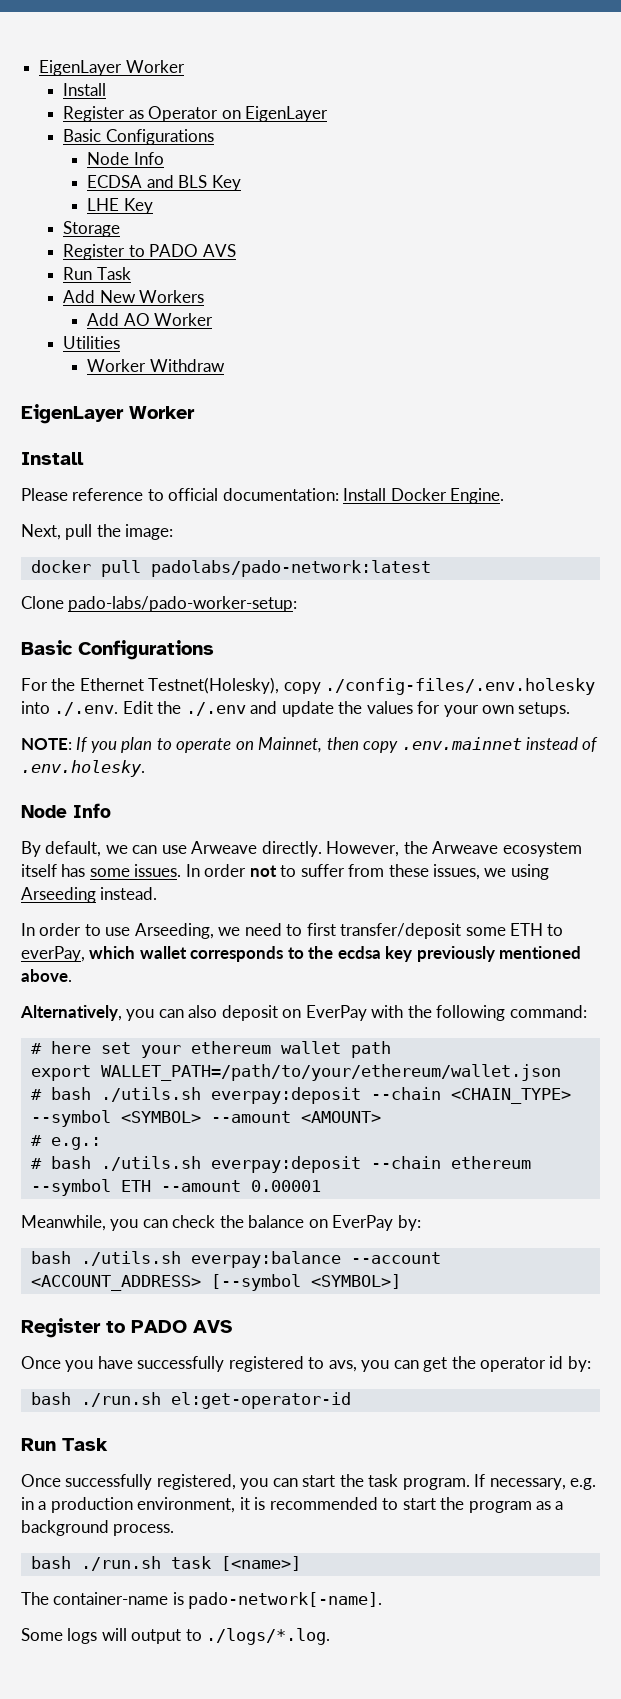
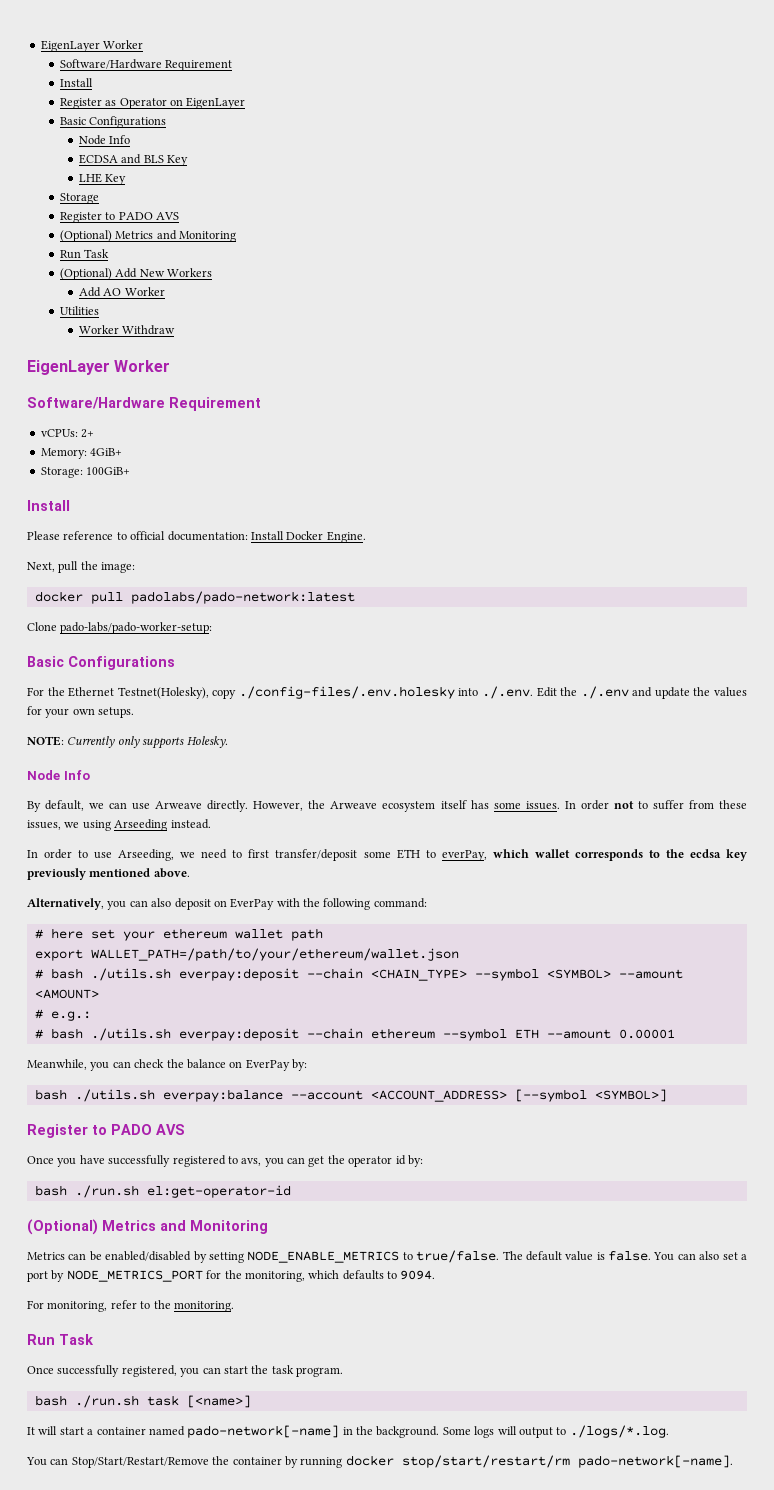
[39,60,185,76] EigenLayer Worker -> [40,40,144,52] [59,59,233,71] EigenLayer Worker // Software/Hardware Requirement
[63,267,131,280] // Run Task // -> [59,230,236,242] [59,249,110,259] [59,268,112,280] // (Optional) Metrics and Monitoring // Run Task // (Optional)
(195, 412) none -> [27,397,261,411] [40,429,95,438] [40,448,123,459] [40,467,131,478] // Software/Hardware Requirement // vCPUs: 2+ // Memory: 4GiB+ // Storage: 100GiB+
[76,737,599,753] [21,760,145,777] If you plan to operate on Mainnet, then copy .env.mainnet instead of .env.holesky. -> [67,736,228,749] Currently only supports Holesky.
(351, 1400) none -> [27,1219,268,1235] [27,1250,748,1263] [27,1270,436,1282] [27,1300,234,1312] // (Optional) Metrics and Monitoring // Metrics can be enabled/disabled by setting NODE_ENABLE_METRICS to true/false. The default value is false. You can also set a port by NODE_METRICS_PORT for the monitoring, which defaults to 9094. // For monitoring, refer to the monitoring.
[474,1474,597,1490] [21,1497,564,1513] [21,1520,175,1536] [30,1556,301,1571] [21,1592,383,1609] If necessary, e.g. in a production environment, it is recommended to start the program as a background process. // bash ./run.sh task [<name>] // The container-name is pado-network[-name]. // -> [34,1395,251,1408] [27,1425,440,1438] // bash ./run.sh task [<name>] // It will start a container named pado-network[-name] in the background.
(331, 1636) none -> [26,1455,733,1468] // You can Stop/Start/Restart/Remove the container by running docker stop/start/restart/rm pado-network[-name].

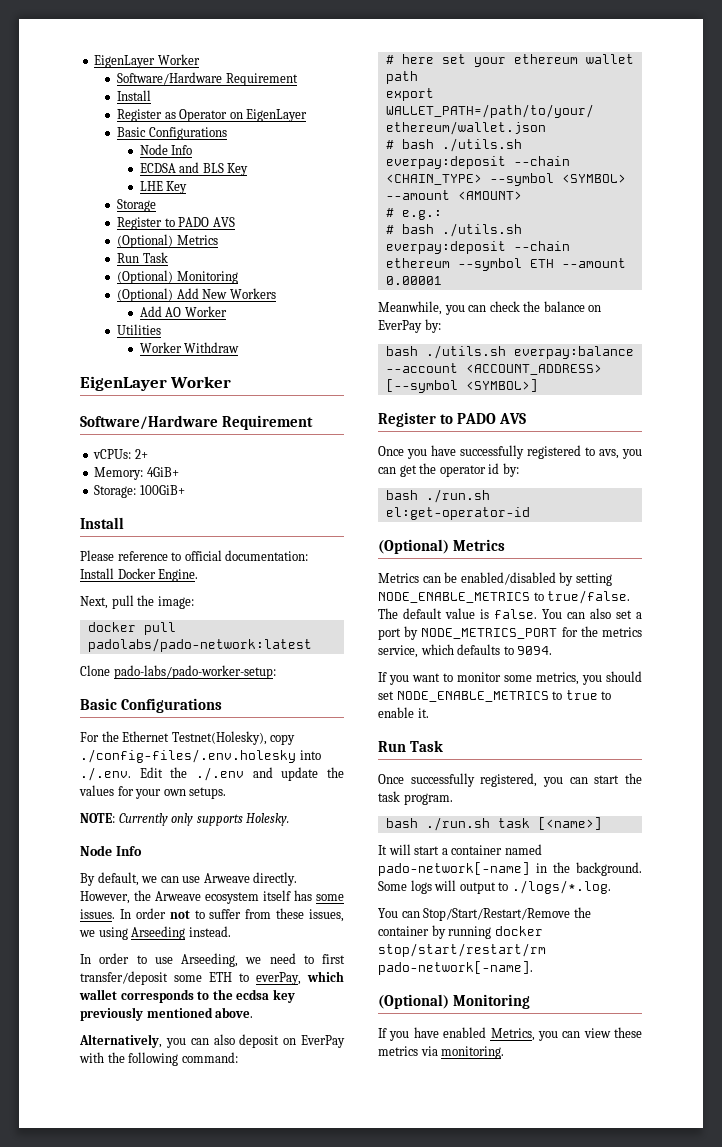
[156,230,236,242] [59,249,110,259] and Monitoring // Run Task -> [117,252,168,263] [117,270,238,284] // Run Task // (Optional) Monitoring
[160,1220,268,1234] and Monitoring -> (506, 545) none
[244,1271,305,1282] monitoring, -> [602,627,642,637] [378,645,418,658] metrics service,
[27,1300,234,1312] For monitoring, refer to the monitoring. -> [378,671,642,685] [378,690,612,702] [378,707,429,718] If you want to monitor some metrics, you should set NODE_ENABLE_METRICS to true to enable it.
(733, 1461) none -> [378,994,531,1009] [378,1027,642,1041] [378,1046,505,1059] // (Optional) Monitoring // If you have enabled Metrics, you can view these metrics via monitoring.

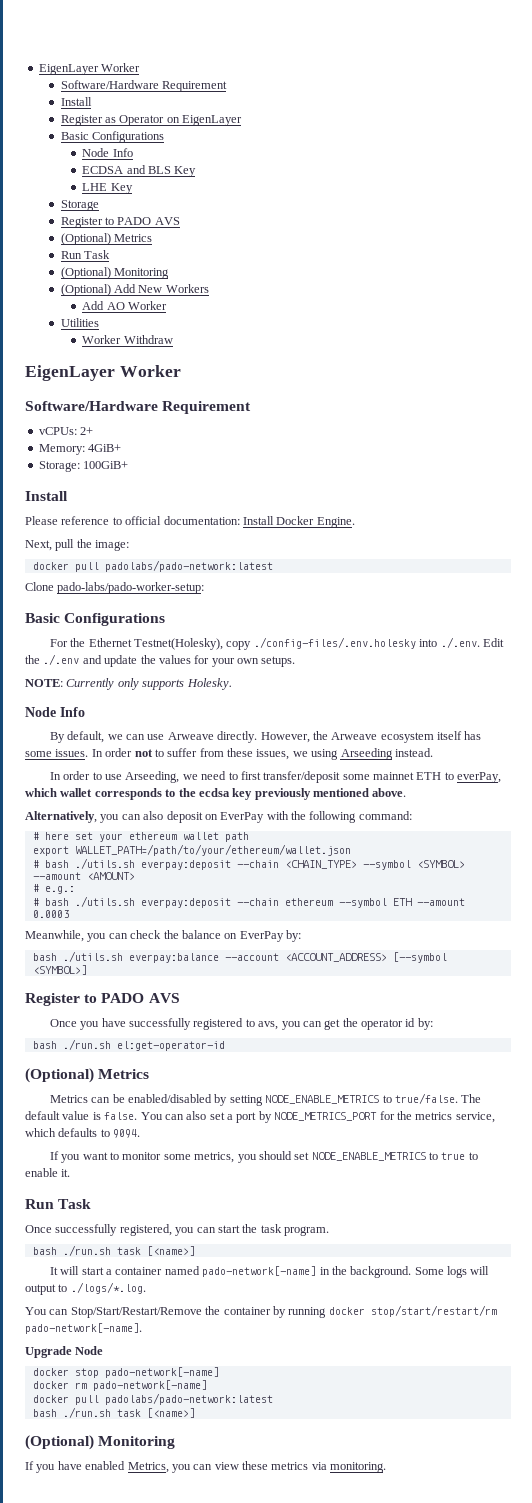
(202, 978) none -> [373,772,415,780] mainnet
[385,276,442,285] 0.00001 -> [32,910,69,918] 0.0003
(533, 968) none -> [25,1346,104,1358] [32,1367,219,1378] [32,1380,207,1391] [32,1393,273,1405] [32,1407,195,1418] // Upgrade Node // docker stop pado-network[-name] // docker rm pado-network[-name] // docker pull padolabs/pado-network:latest // bash ./run.sh task [<name>]

